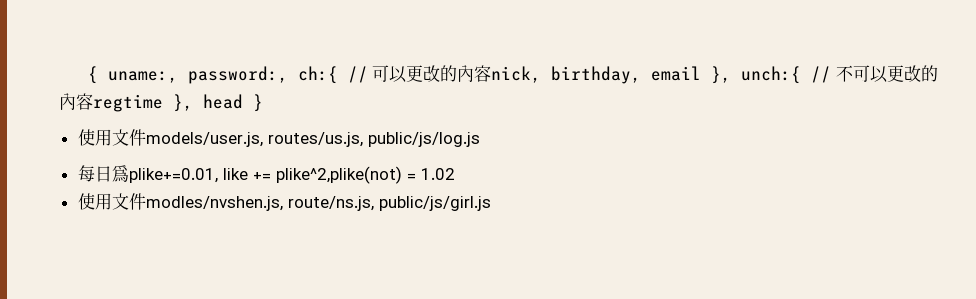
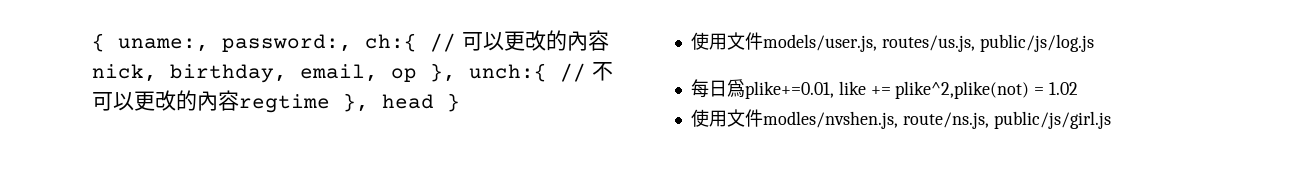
[651,66,702,81] email -> [300,64,417,82] email, op

